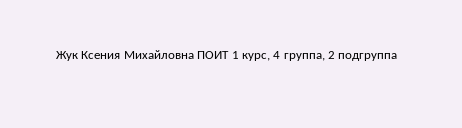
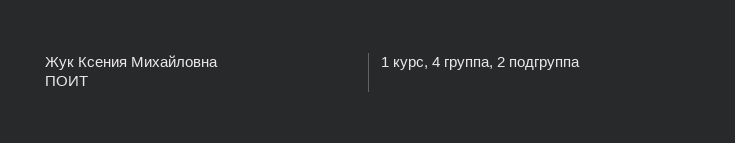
(194, 54) none -> (219, 61) //
(230, 55) none -> (88, 81) //

